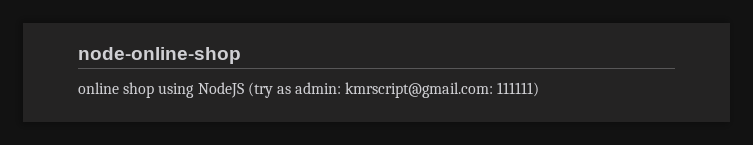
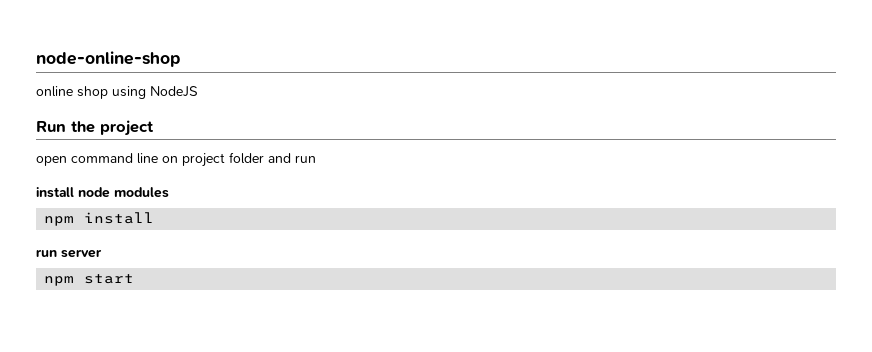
[247,82,540,98] (try as admin: kmrscript@gmail.com: 111111) -> [36,120,154,136] [36,152,316,167] [36,187,169,198] [44,212,155,226] [36,249,102,258] [44,274,135,286] // Run the project // open command line on project folder and run // install node modules // npm install // run server // npm start

